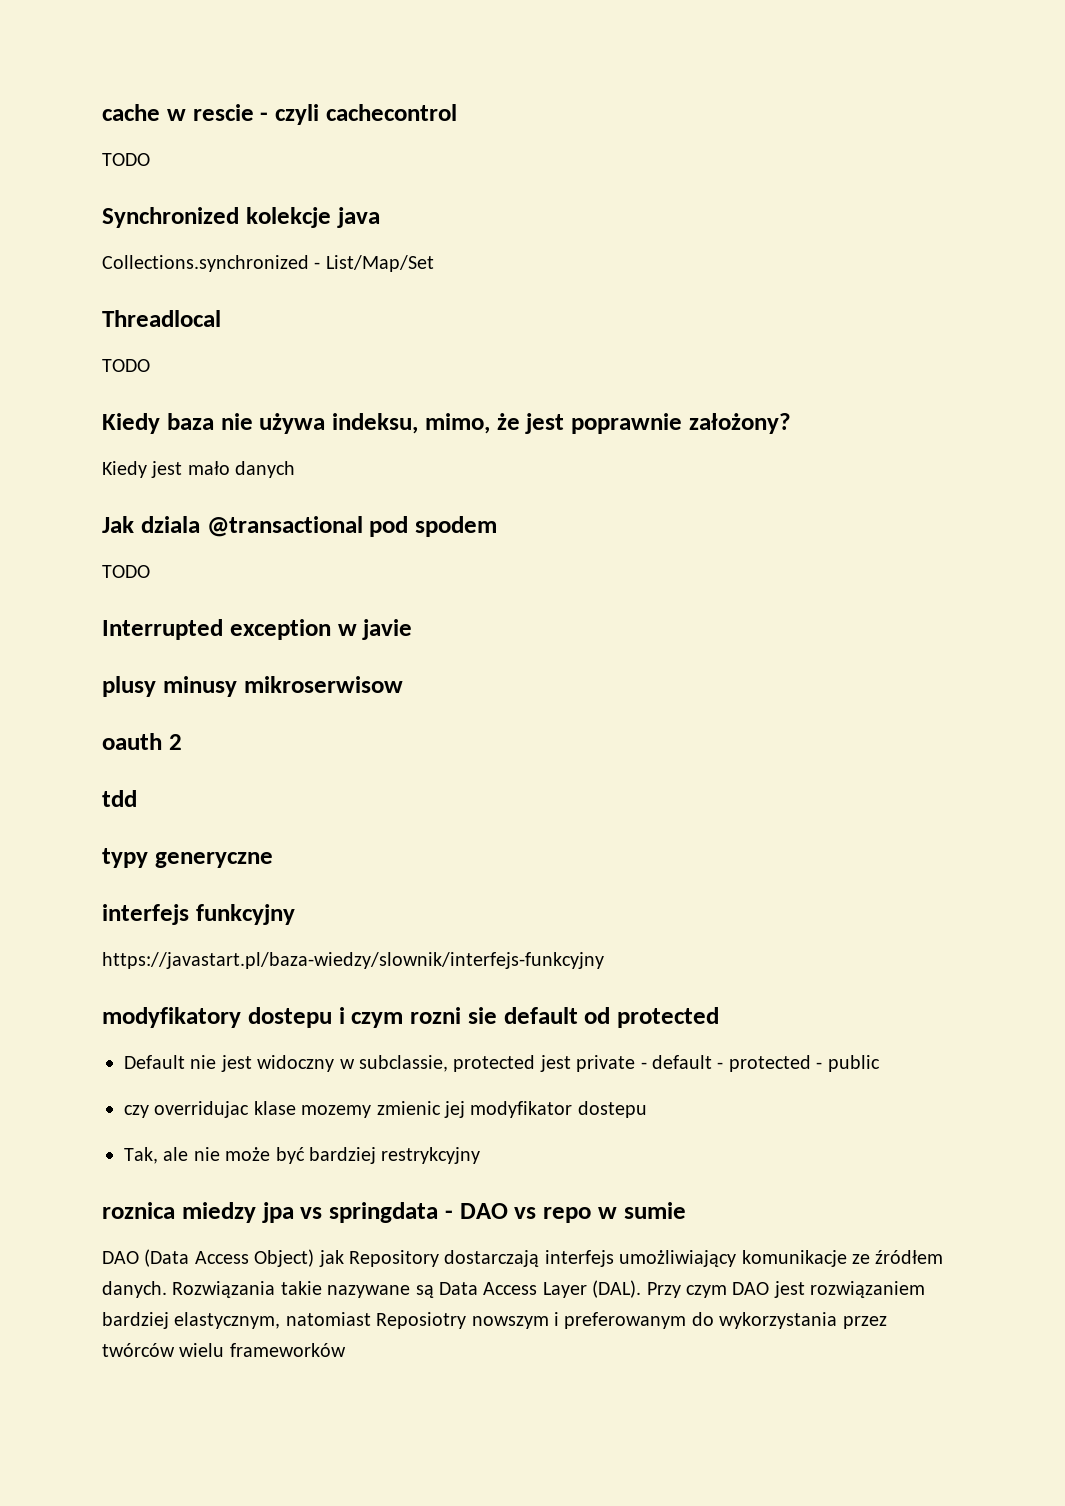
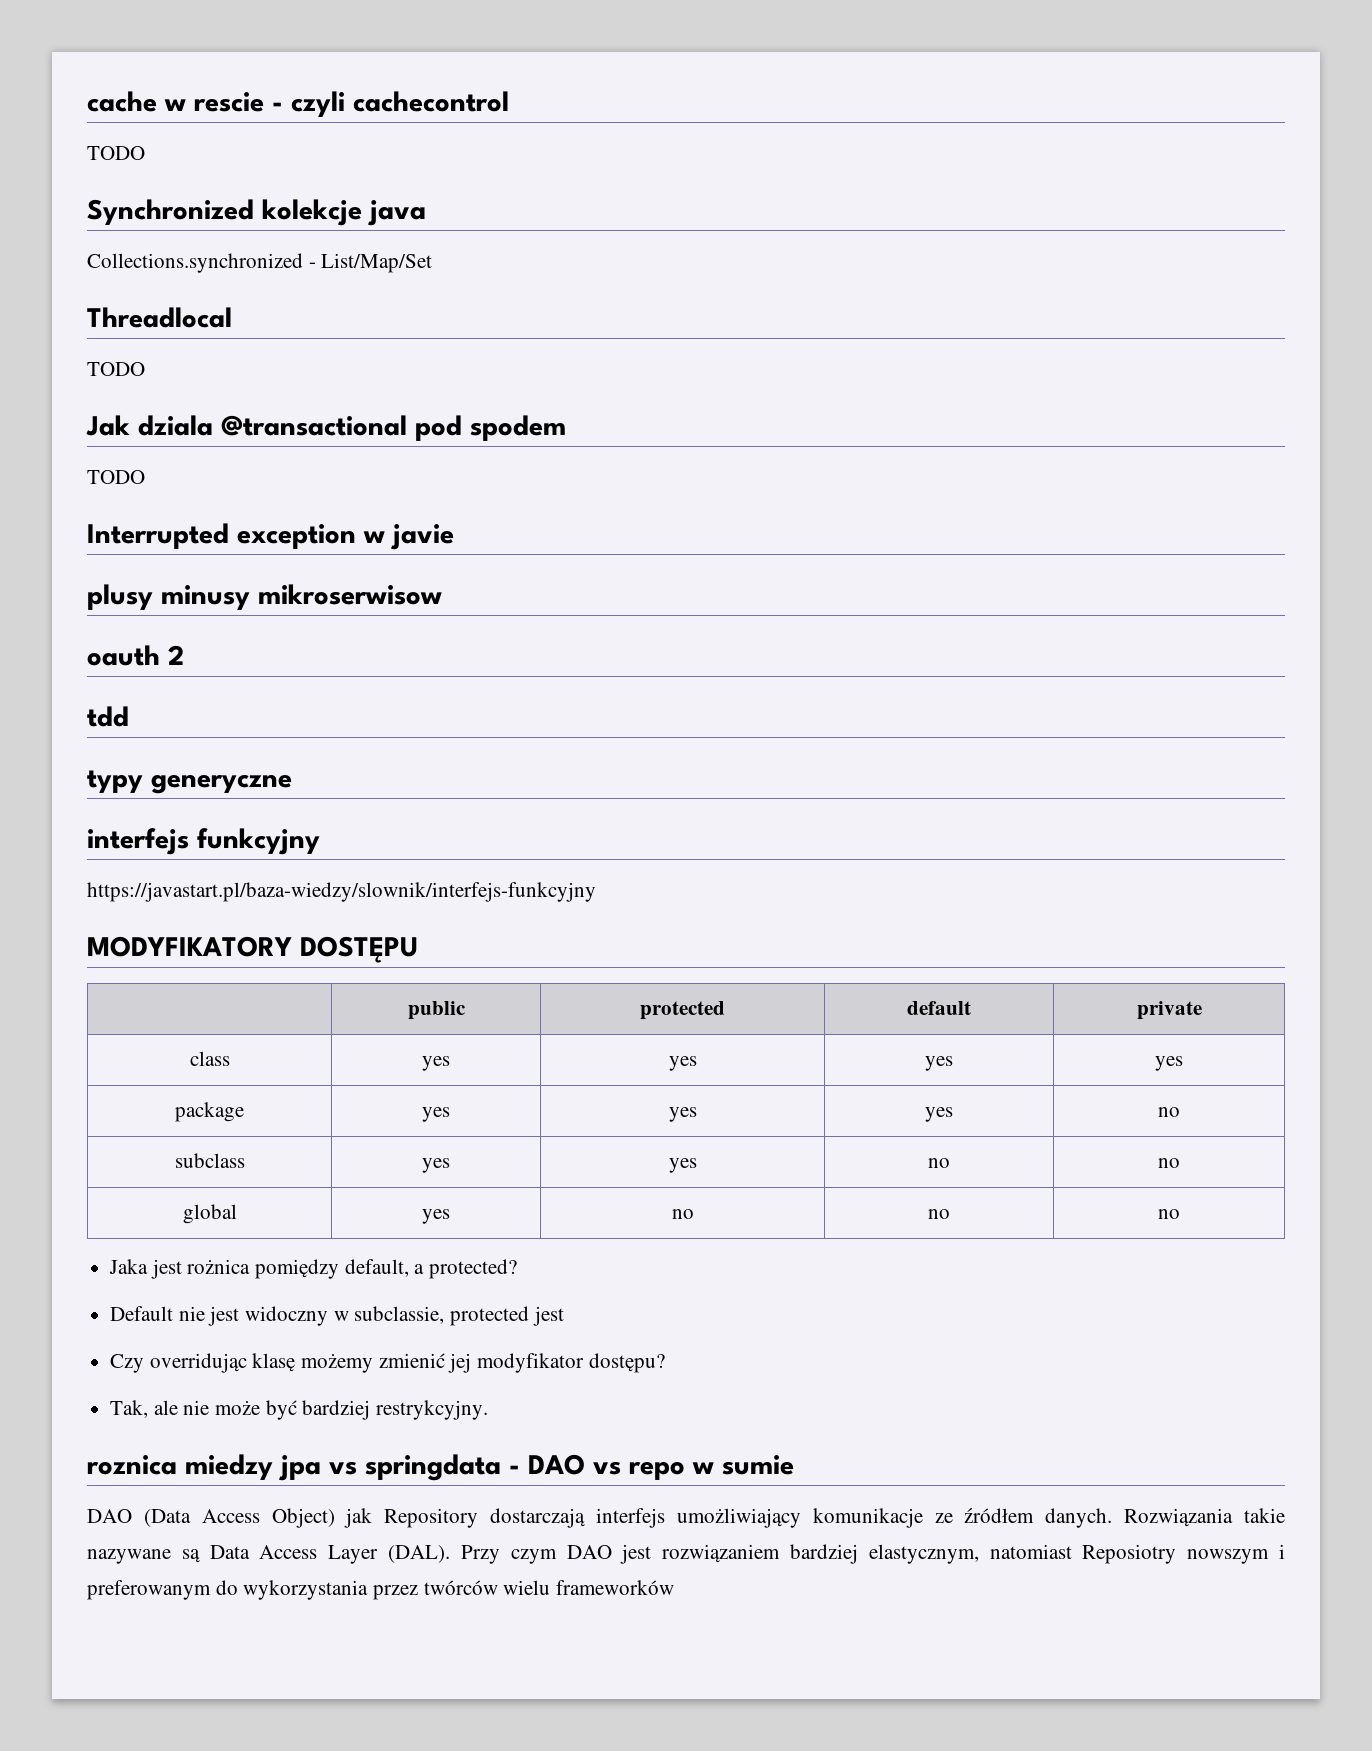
[102,413,791,434] [102,461,296,478] // Kiedy baza nie używa indeksu, mimo, że jest poprawnie założony? // Kiedy jest mało danych -> (145, 369) none
[102,1007,719,1028] modyfikatory dostepu i czym rozni sie default od protected -> [87,936,418,963] [407,1001,466,1020] [640,1001,725,1020] [907,1001,971,1015] [1136,1001,1202,1020] [189,1051,230,1066] [421,1056,450,1071] [668,1056,697,1071] [925,1056,953,1071] [1155,1056,1183,1071] [175,1102,244,1122] [421,1107,450,1122] [668,1107,697,1122] [925,1107,953,1122] [1158,1107,1180,1117] [174,1153,245,1168] [421,1158,450,1173] [668,1158,697,1173] [928,1158,950,1168] [1158,1158,1180,1168] [182,1204,237,1224] [421,1209,450,1224] [671,1209,694,1219] [928,1209,950,1219] [1158,1209,1180,1219] [109,1259,518,1279] MODYFIKATORY DOSTĘPU // | public | protected | default | private // class | yes | yes | yes | yes // package | yes | yes | yes | no // subclass | yes | yes | no | no // global | yes | no | no | no // Jaka jest rożnica pomiędzy default, a protected?
[576,1055,880,1072] [124,1101,441,1118] private - default - protected - public // czy overridujac klase mozemy zmienic -> [110,1353,445,1373] // Czy overridując klasę możemy zmienić
[577,1101,647,1118] dostepu -> [588,1353,665,1373] dostępu?
[381,1147,481,1164] restrykcyjny -> [376,1400,489,1420] restrykcyjny.

